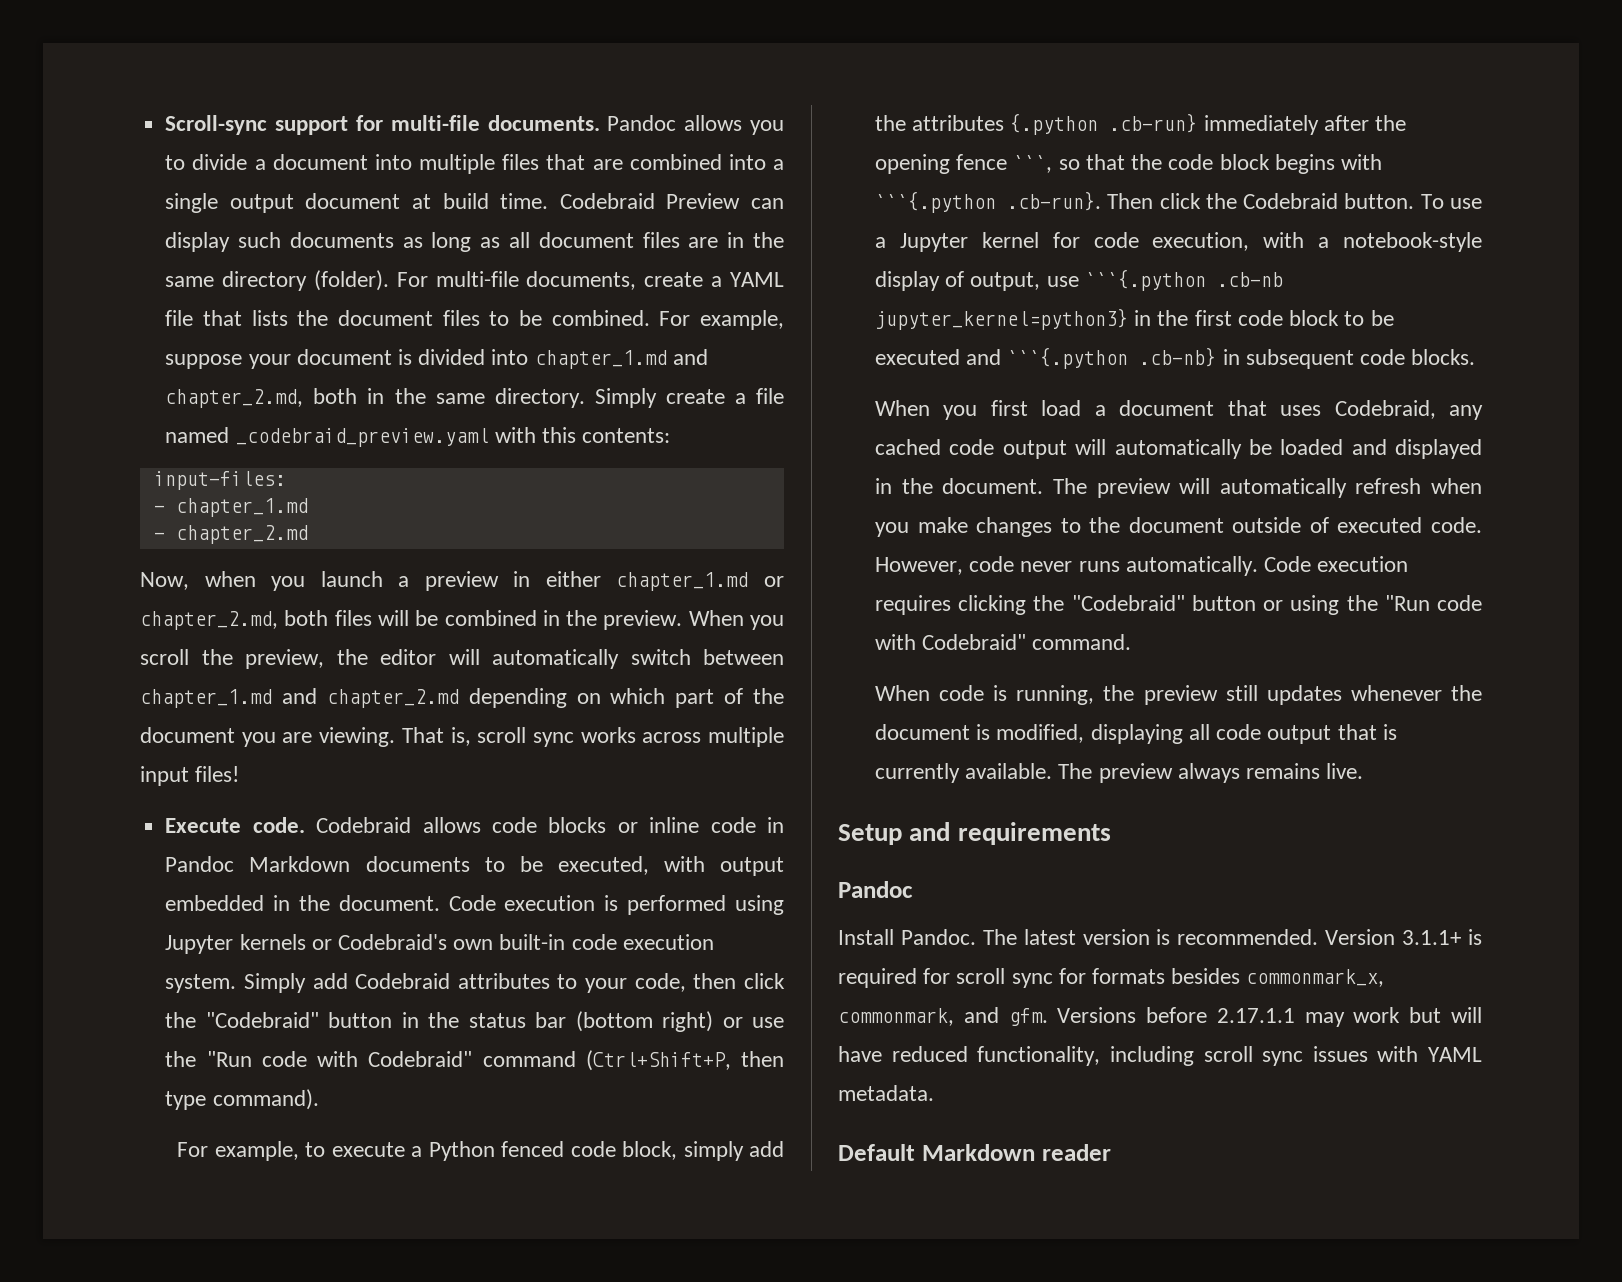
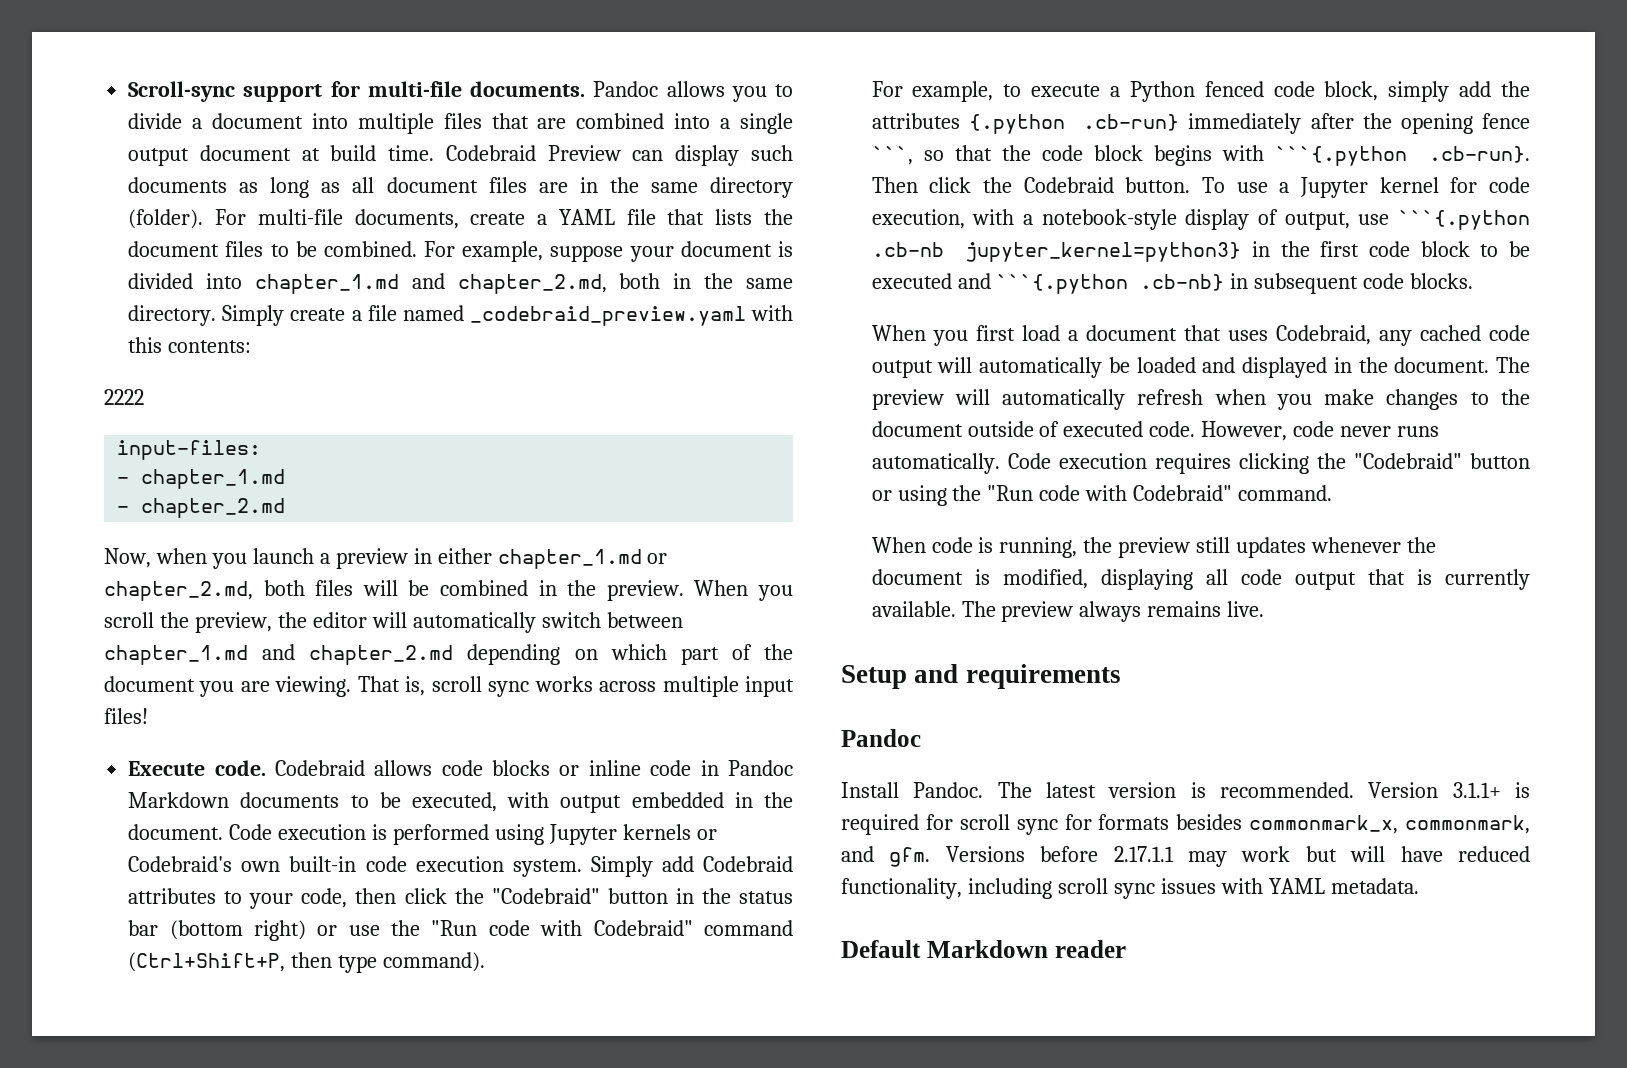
(671, 435) none -> [104,389,144,405] // 2222

